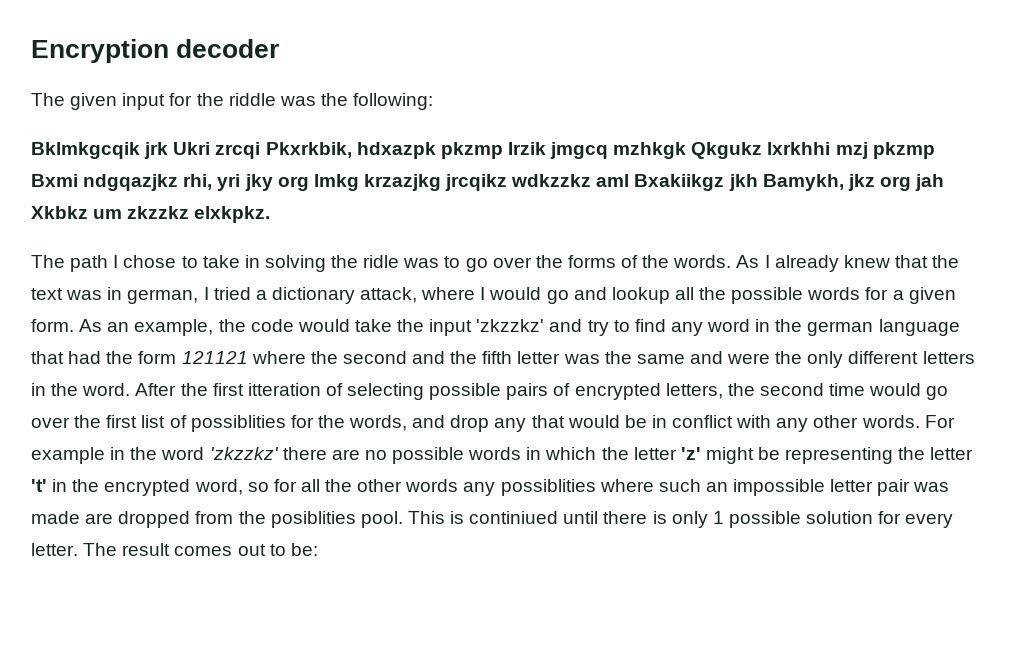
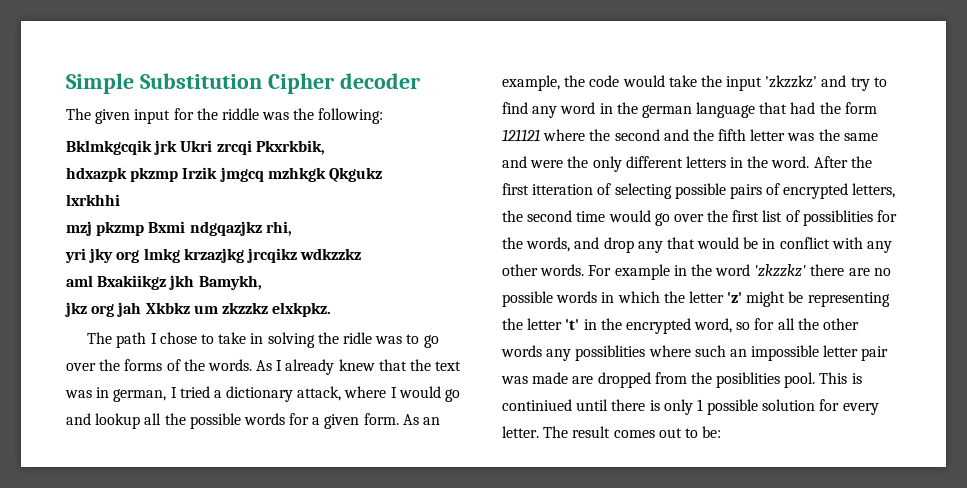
[31,39,169,63] Encryption -> [66,73,334,94] Simple Substitution Cipher
(352, 150) none -> (325, 147) //
(763, 150) none -> (382, 174) //
(831, 148) none -> (120, 200) //
(213, 182) none -> (292, 228) //
(592, 180) none -> (362, 254) //
(844, 182) none -> (262, 282) //

